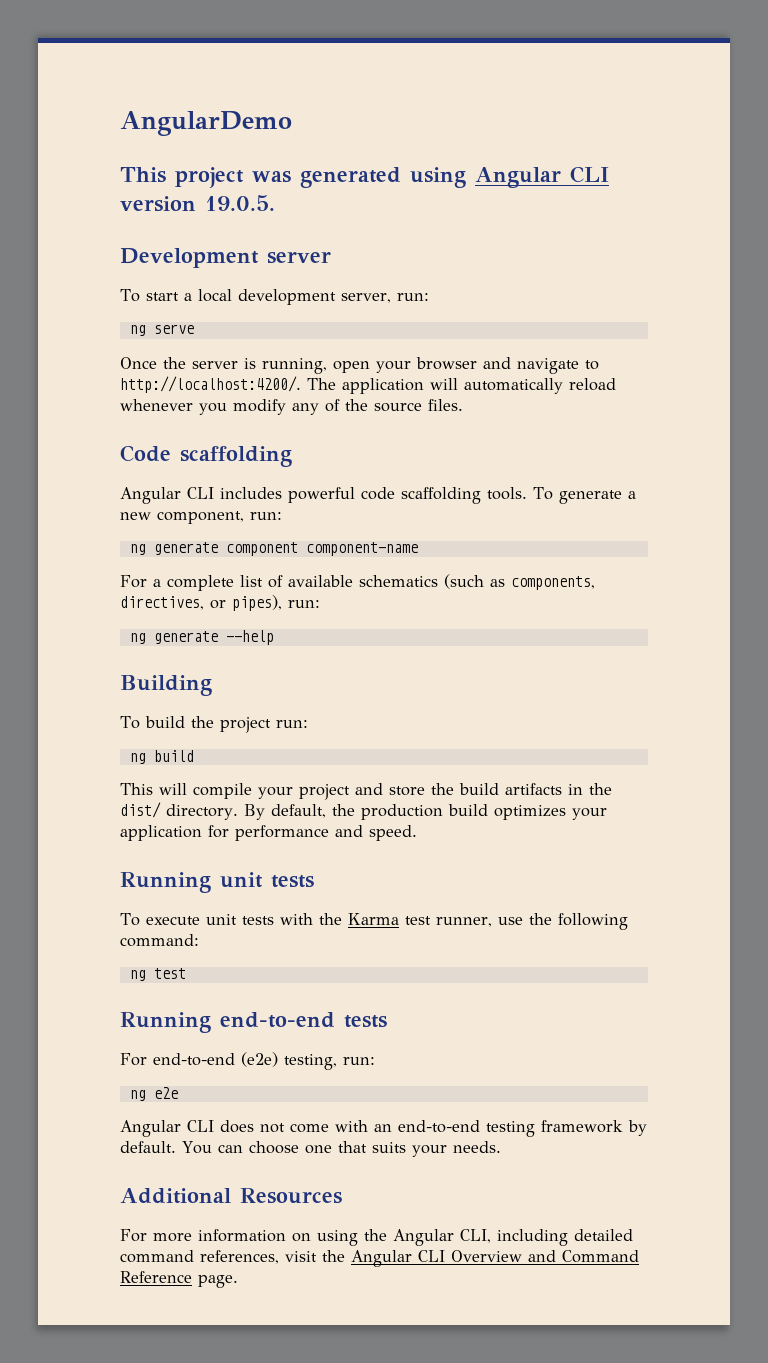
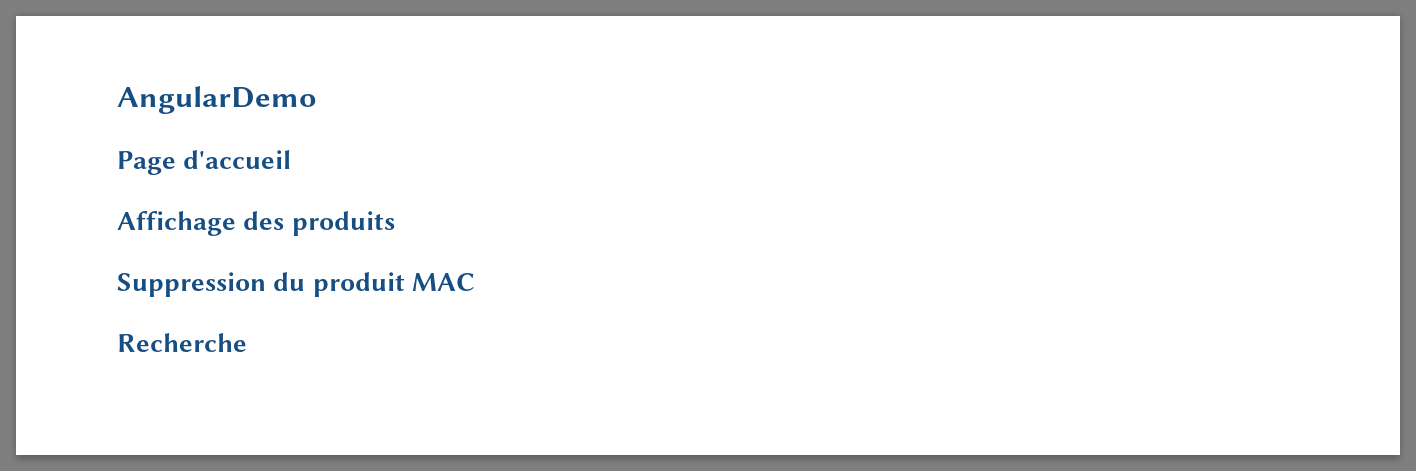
[120,166,609,188] [120,195,275,212] [120,248,331,268] [120,289,429,305] [129,324,194,336] [120,357,599,374] [120,376,616,394] [120,399,463,415] [120,445,292,467] [120,487,636,504] [120,511,282,524] [129,542,418,556] [120,574,595,591] [120,595,320,611] [129,630,274,645] [120,675,212,696] [120,716,308,733] [129,750,194,764] [120,783,612,800] [120,802,607,820] [120,825,417,841] [120,872,314,893] [120,913,628,930] [120,934,199,947] [129,968,186,981] [120,1012,387,1033] [120,1052,375,1070] [129,1087,178,1101] [120,1120,647,1137] [120,1141,501,1157] [120,1188,342,1204] [120,1229,633,1246] [120,1250,639,1267] [120,1271,238,1288] This project was generated using Angular CLI version 19.0.5. // Development server // To start a local development server, run: // ng serve // Once the server is running, open your browser and navigate to http://localhost:4200/. The application will automatically reload whenever you modify any of the source files. // Code scaffolding // Angular CLI includes powerful code scaffolding tools. To generate a new component, run: // ng generate component component-name // For a complete list of available schematics (such as components, directives, or pipes), run: // ng generate --help // Building // To build the project run: // ng build // This will compile your project and store the build artifacts in the dist/ directory. By default, the production build optimizes your application for performance and speed. // Running unit tests // To execute unit tests with the Karma test runner, use the following command: // ng test // Running end-to-end tests // For end-to-end (e2e) testing, run: // ng e2e // Angular CLI does not come with an end-to-end testing framework by default. You can choose one that suits your needs. // Additional Resources // For more information on using the Angular CLI, including detailed command references, visit the Angular CLI Overview and Command Reference page. -> [117,150,292,175] [117,211,395,236] [117,272,475,297] [117,333,247,352] Page d'accueil // Affichage des produits // Suppression du produit MAC // Recherche

